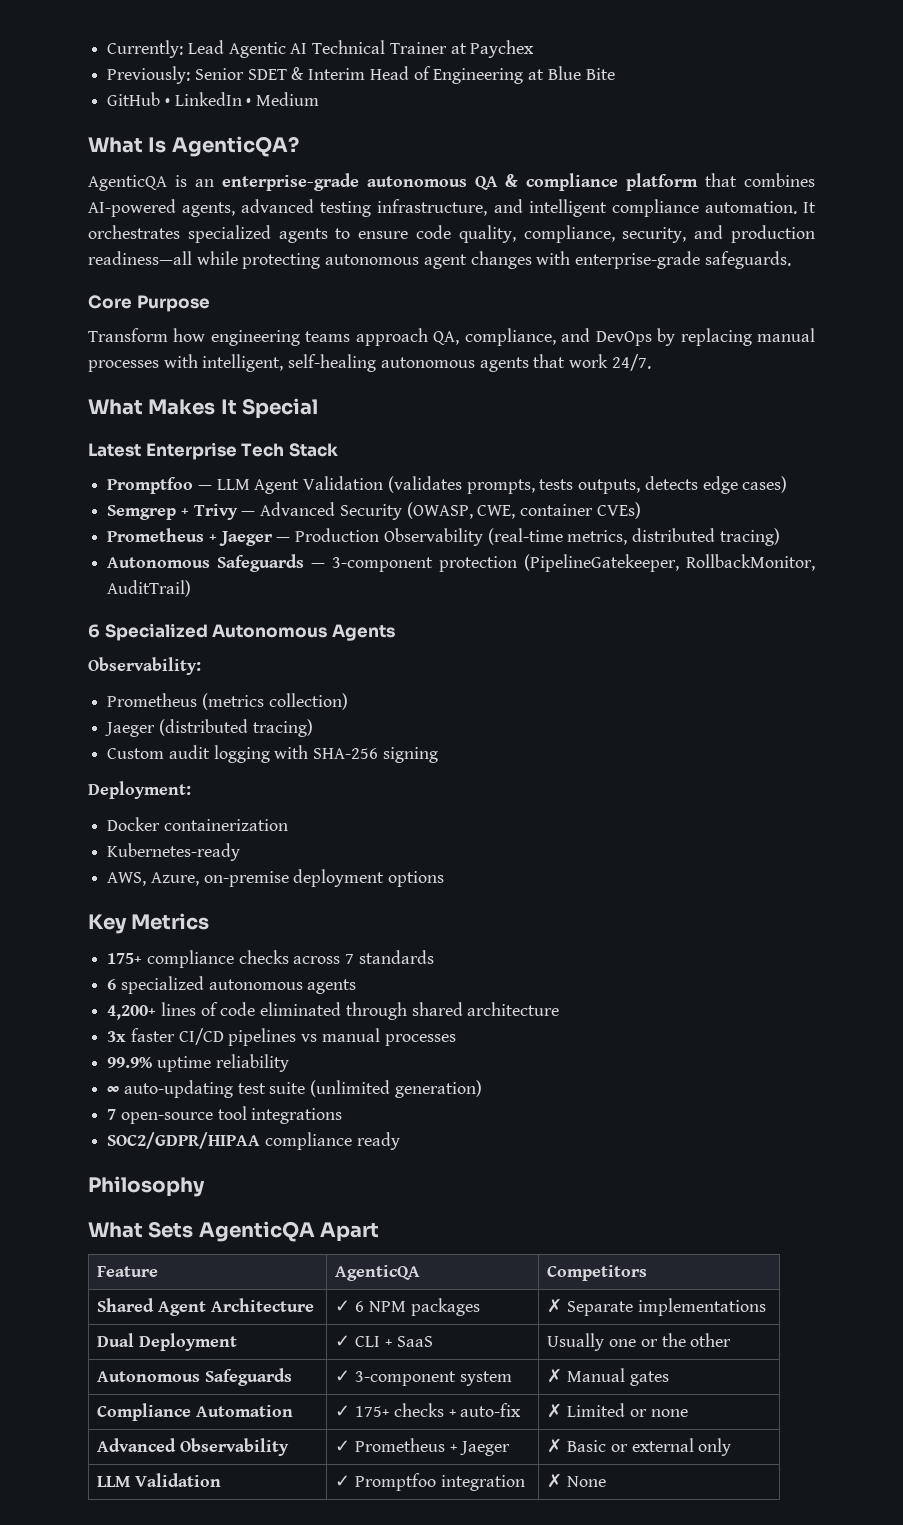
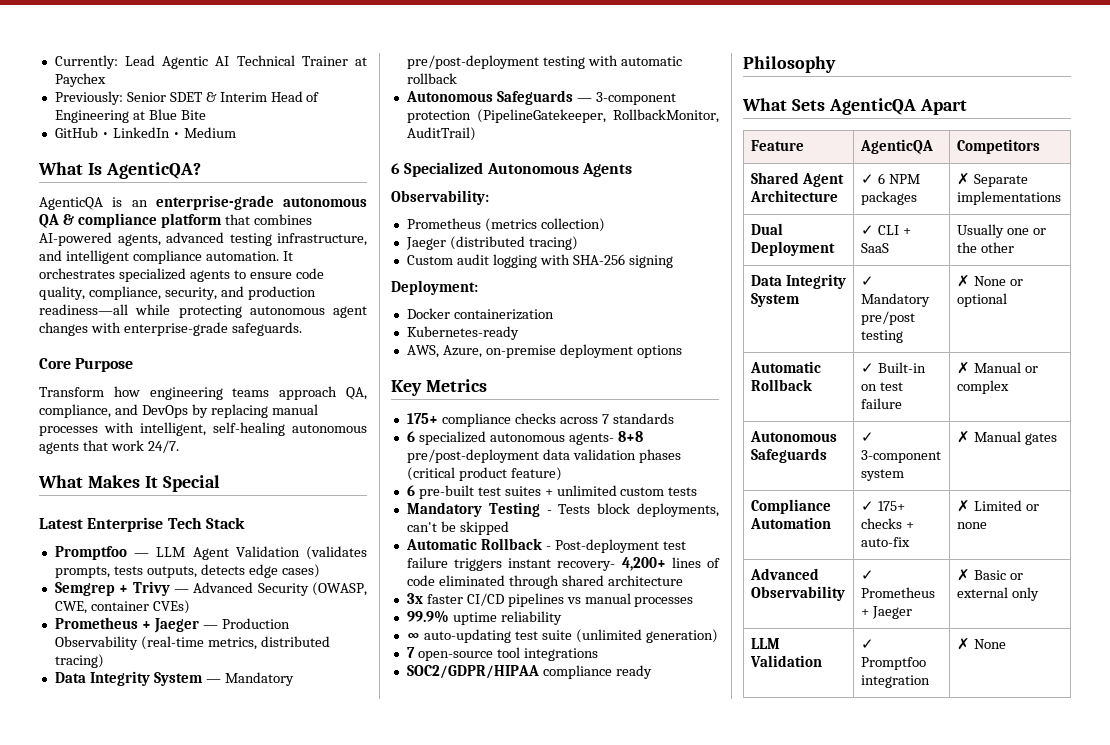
(780, 537) none -> [54,671,294,686] [406,55,682,69] [406,73,457,84] // Data Integrity System — Mandatory pre/post-deployment testing with automatic rollback
[307,979,357,994] agents // -> [568,431,643,445] [406,449,681,463] [406,467,562,481] [406,485,698,499] [406,502,719,517] [406,521,509,535] [405,538,686,553] [406,557,616,571] agents- 8+8 pre/post-deployment data validation phases (critical product feature) // 6 pre-built test suites + unlimited custom tests // Mandatory Testing - Tests block deployments, can't be skipped // Automatic Rollback - Post-deployment test failure triggers instant recovery-
(732, 1340) none -> [750,274,846,289] [750,293,800,307] [860,276,874,286] [860,293,930,307] [860,311,915,325] [860,330,903,343] [956,275,1023,287] [956,293,1007,307] [749,361,821,373] [750,379,812,391] [860,362,926,373] [860,382,903,391] [860,398,902,409] [956,362,1038,374] [956,380,1009,394] // Data Integrity System | ✓ Mandatory pre/post testing | ✗ None or optional // Automatic Rollback | ✓ Built-in on test failure | ✗ Manual or complex

